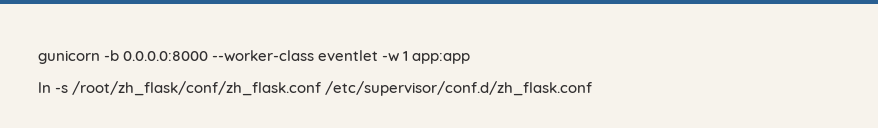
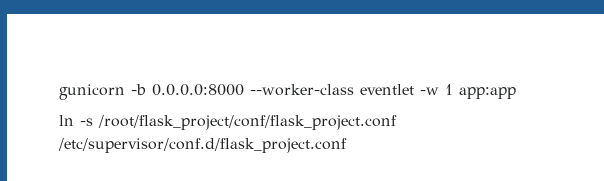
[72,81,593,96] /root/zh_flask/conf/zh_flask.conf /etc/supervisor/conf.d/zh_flask.conf -> [98,115,397,130] [58,138,347,153] /root/flask_project/conf/flask_project.conf /etc/supervisor/conf.d/flask_project.conf

